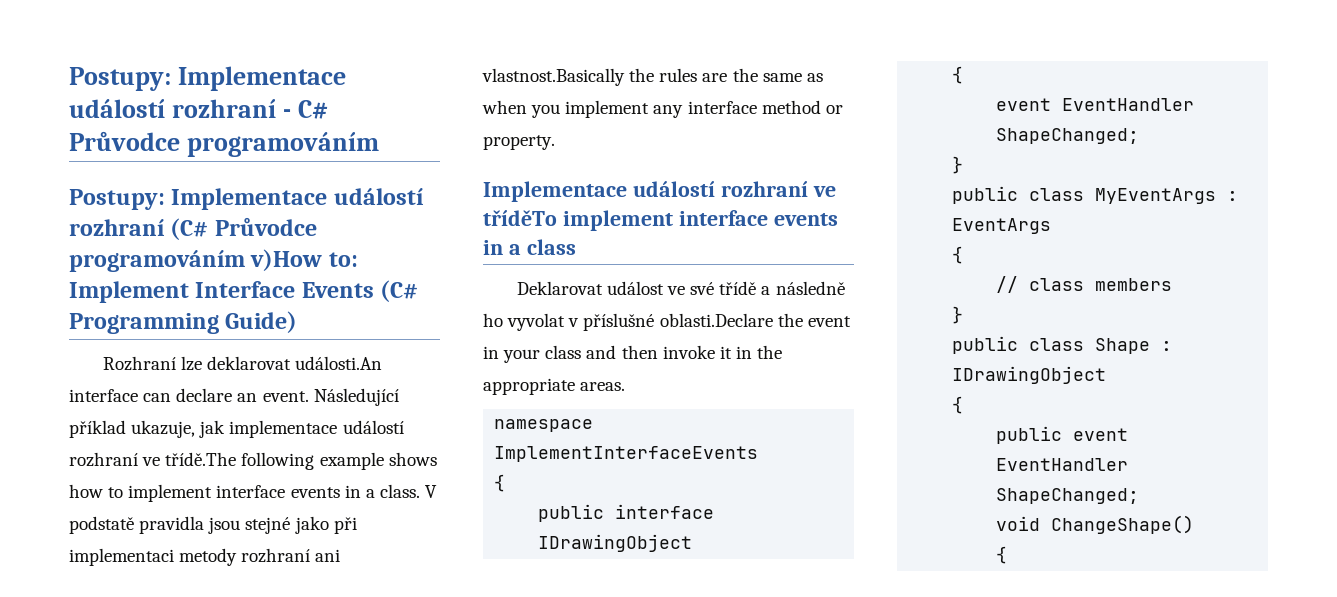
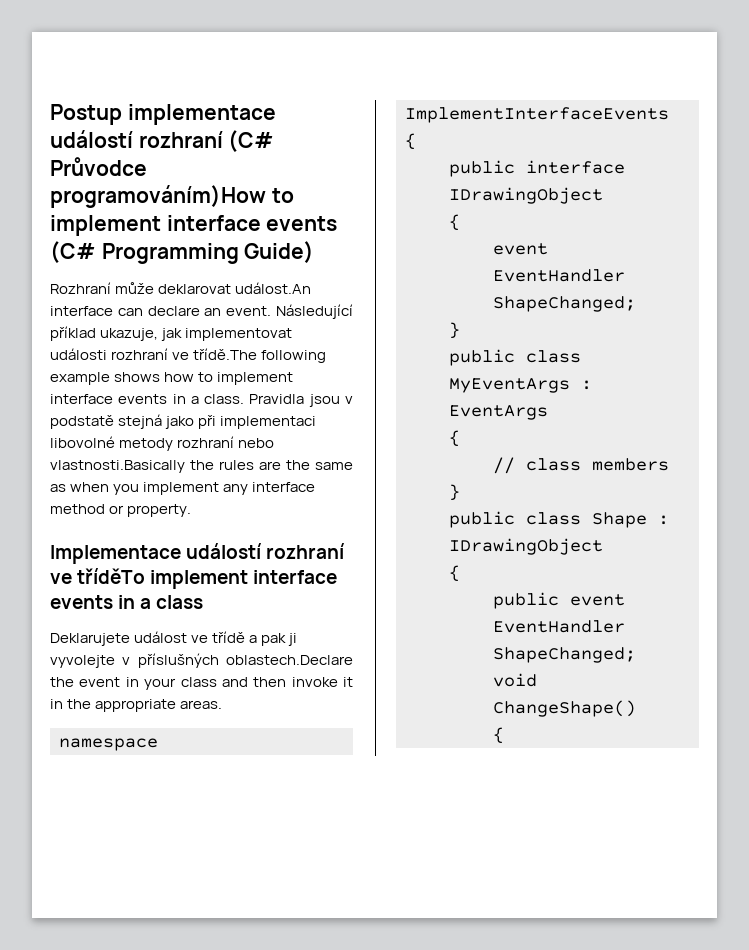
[69,66,347,91] [69,99,329,119] [69,131,380,157] [69,188,424,210] [69,217,317,240] [69,249,358,272] [69,281,374,303] Postupy: Implementace událostí rozhraní - C# Průvodce programováním // Postupy: Implementace událostí rozhraní (C# Průvodce programováním v)How to: Implement Interface Events -> [50,104,276,125] [50,130,275,152] [50,157,147,176] [50,185,294,208] [50,215,338,236] Postup implementace událostí rozhraní (C# Průvodce programováním)How to implement interface events
[180,356,383,371] lze deklarovat události.An -> [115,282,312,294] může deklarovat událost.An
[229,420,404,438] implementace událostí -> [185,328,293,341] [50,348,107,360] implementovat události
[425,485,438,498] [69,516,291,534] V podstatě pravidla jsou stejné -> [249,394,353,407] [50,414,163,429] Pravidla jsou v podstatě stejná
(174, 557) none -> [50,436,115,448] libovolné
[315,549,341,562] [482,68,625,86] ani vlastnost.Basically -> [238,438,275,448] [50,460,185,473] nebo vlastnosti.Basically
[516,281,603,295] Deklarovat -> [50,633,130,646] Deklarujete
[690,282,715,295] své -> (209, 639) none
[775,281,845,295] [483,313,773,331] následně ho vyvolat v příslušné oblasti.Declare -> [261,633,298,646] [50,653,353,668] pak ji vyvolejte v příslušných oblastech.Declare

